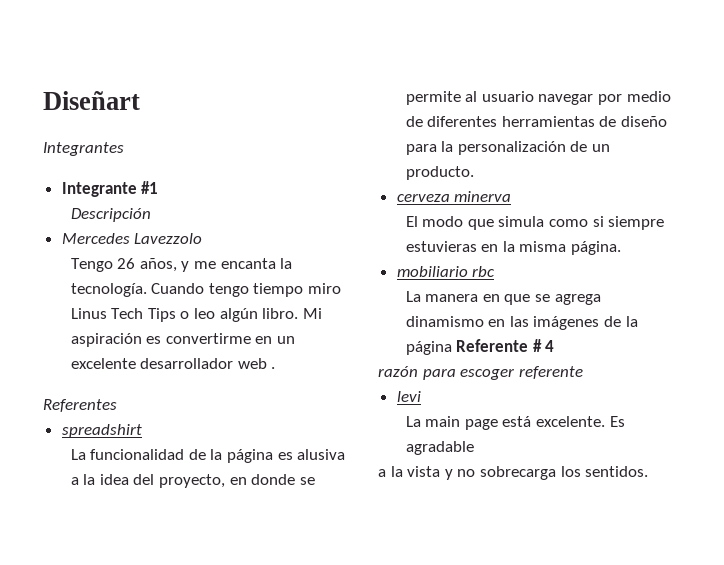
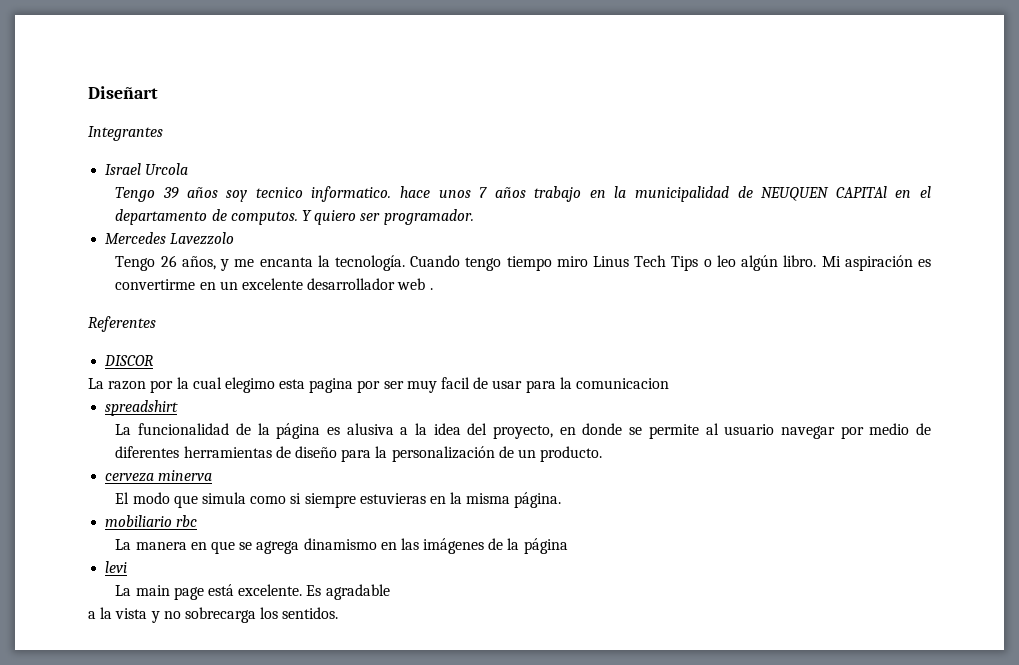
[61,181,159,197] [70,208,151,222] Integrante #1 // Descripción -> [105,163,189,175] [115,186,932,202] [115,209,474,225] Israel Urcola // Tengo 39 años soy tecnico informatico. hace unos 7 años trabajo en la municipalidad de NEUQUEN CAPITAl en el departamento de computos. Y quiero ser programador.
(117, 405) none -> [104,355,154,366] [88,377,669,393] // DISCOR // La razon por la cual elegimo esta pagina por ser muy facil de usar para la comunicacion
[456,339,555,352] [378,366,583,380] Referente # 4 // razón para escoger referente -> (568, 546) none

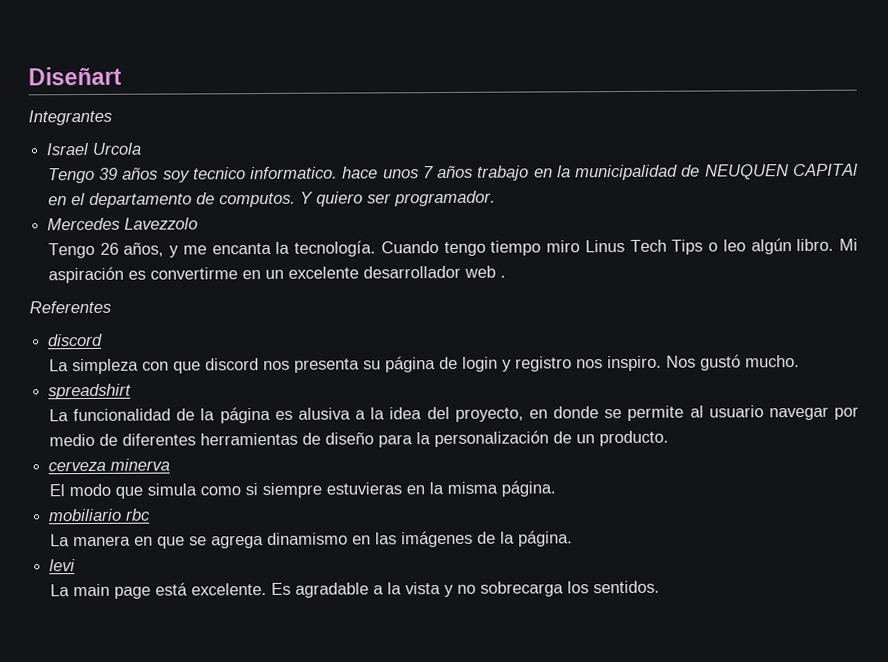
[104,355,154,366] [88,377,669,393] DISCOR // La razon por la cual elegimo esta pagina por ser muy facil de usar para la comunicacion -> [48,333,104,347] [48,354,800,375] discord // La simpleza con que discord nos presenta su página de login y registro nos inspiro. Nos gustó mucho.
[523,538,568,554] página -> [517,530,573,547] página.
(390, 592) // -> (369, 590) none

